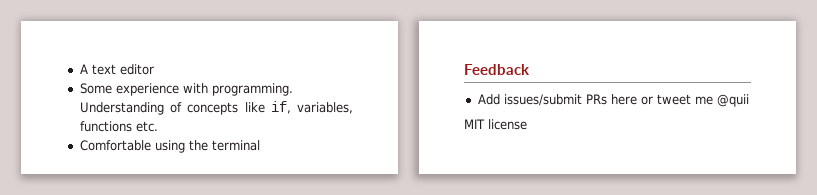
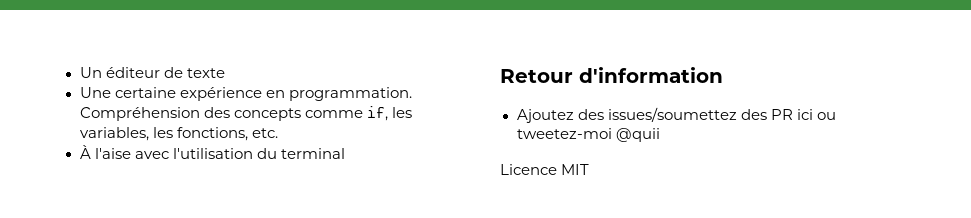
[79,64,154,75] [79,83,293,96] [79,101,353,115] [79,121,158,132] [79,140,260,153] [464,64,530,75] [477,94,713,106] A text editor // Some experience with programming. Understanding of concepts like if, variables, functions etc. // Comfortable using the terminal // Feedback // Add issues/submit PRs here or tweet me -> [79,67,225,78] [79,87,412,101] [79,106,412,121] [79,127,278,141] [79,145,345,159] [500,67,723,83] [516,107,836,123] [516,128,612,139] Un éditeur de texte // Une certaine expérience en programmation. Compréhension des concepts comme if, les variables, les fonctions, etc. // À l'aise avec l'utilisation du terminal // Retour d'information // Ajoutez des issues/soumettez des PR ici ou tweetez-moi
[464,119,527,130] MIT license -> [500,164,590,175] Licence MIT

